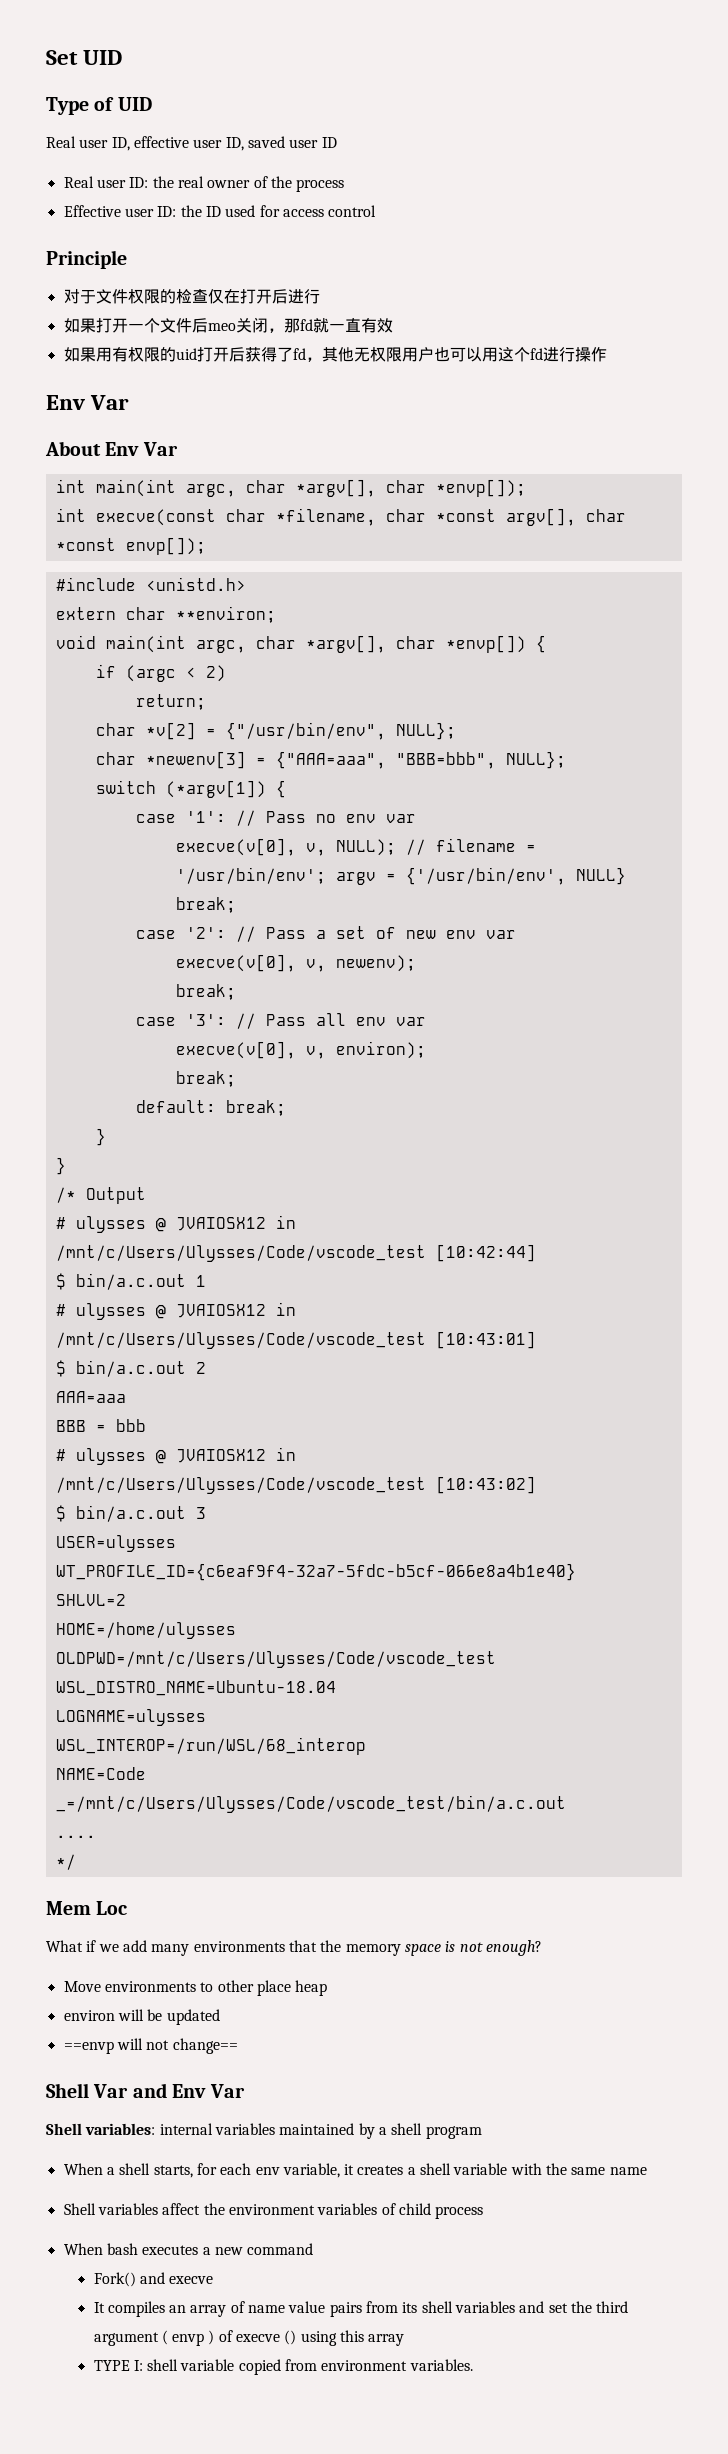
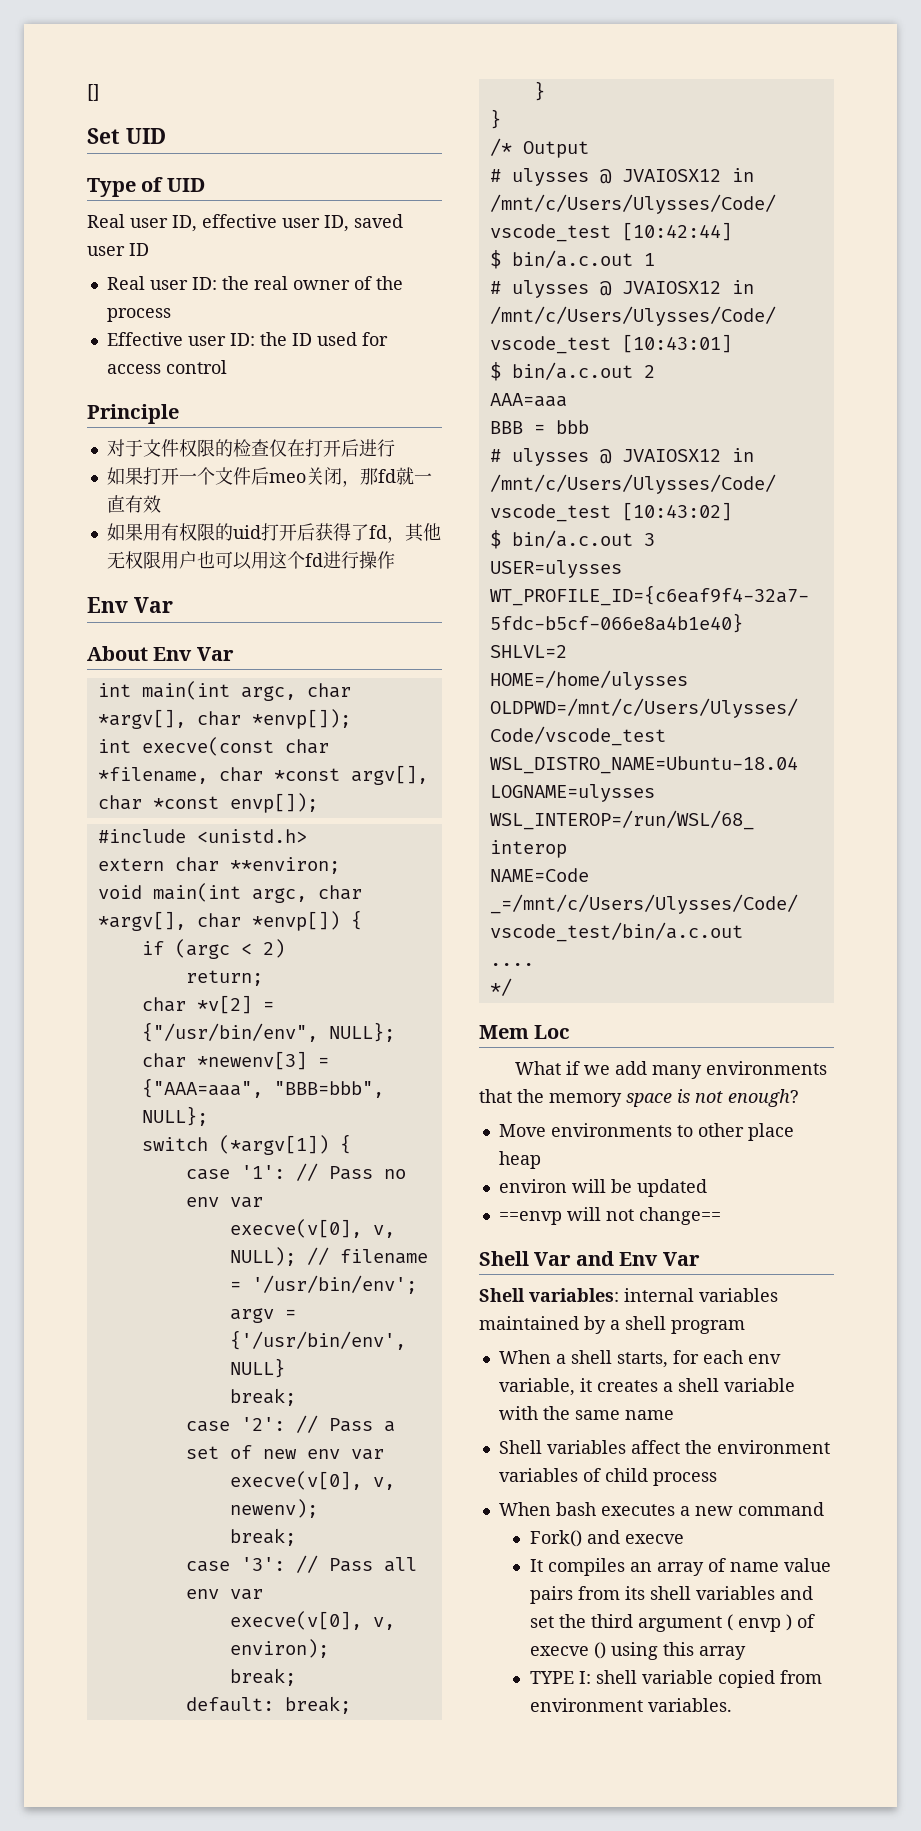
(46, 57) none -> [87,84,99,101] [] //

